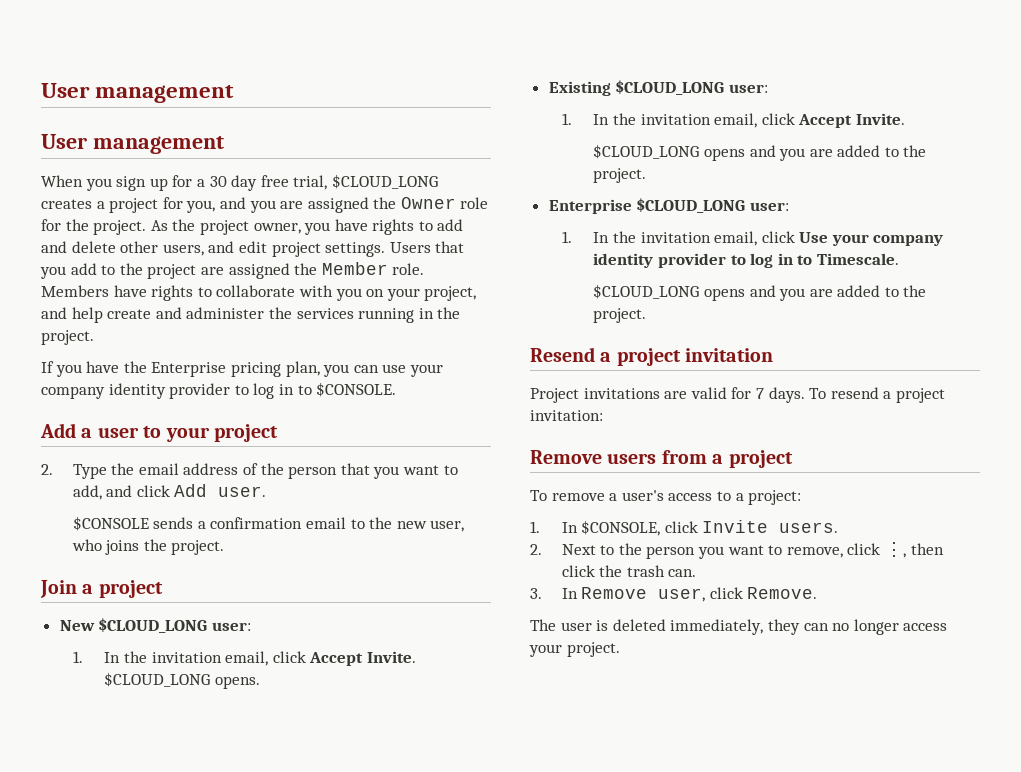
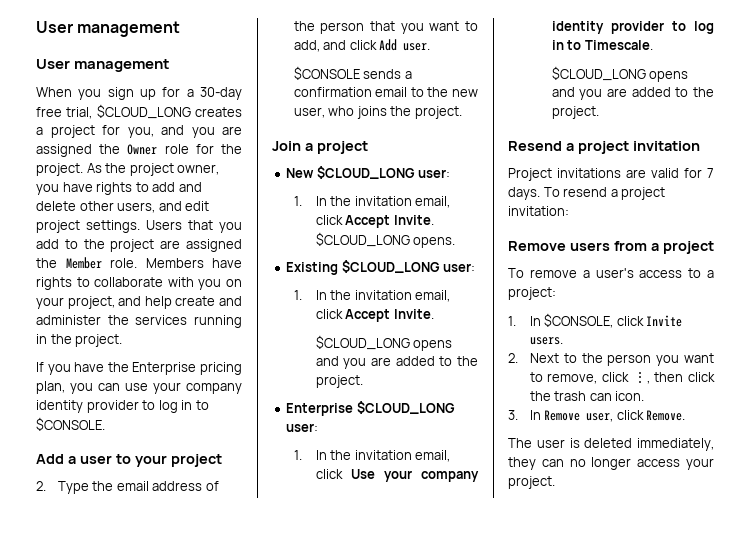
[209,175,258,191] 30 day -> [200,87,242,100] 30-day
[668,569,697,577] can. -> [589,391,645,401] can icon.

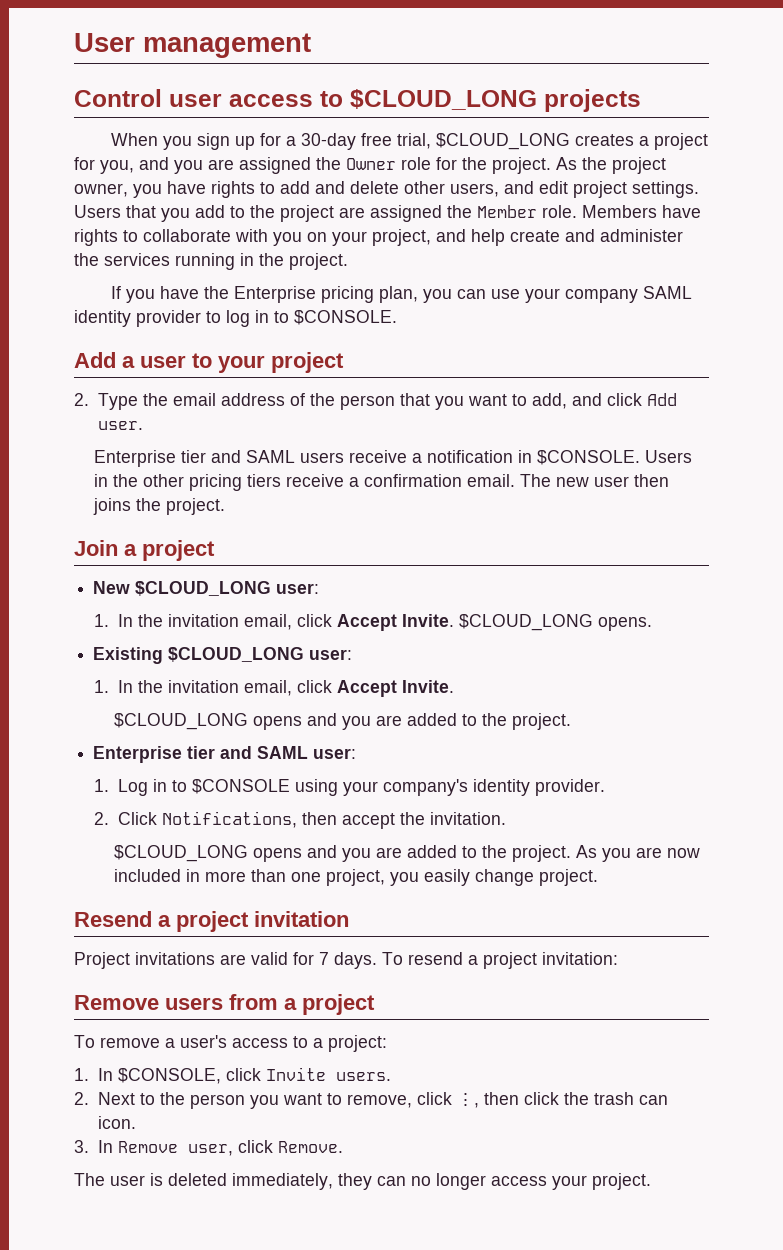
[36,21,181,37] [36,59,171,72] User management // User management -> [74,33,311,58] [74,89,641,112] User management // Control user access to $CLOUD_LONG projects
(242, 388) none -> [643,286,693,299] SAML
[293,66,412,80] [293,87,478,97] [293,106,355,118] $CONSOLE sends a confirmation email to the new user, who -> [94,450,693,467] [94,474,670,491] Enterprise tier and SAML users receive a notification in $CONSOLE. Users in the other pricing tiers receive a confirmation email. The new user then
[356,401,455,414] [286,423,319,432] [293,450,451,462] [315,469,479,482] [551,21,714,34] [551,40,653,50] [551,66,689,82] [551,87,714,100] [551,106,599,119] $CLOUD_LONG user: // 1. In the invitation email, click Use your company identity provider to log in to Timescale. // $CLOUD_LONG opens and you are added to the project. -> [187,746,357,759] [94,779,605,796] [94,811,506,829] [114,845,701,862] [114,869,599,886] tier and SAML user: // 1. Log in to $CONSOLE using your company's identity provider. // 2. Click Notifications, then accept the invitation. // $CLOUD_LONG opens and you are added to the project. As you are now included in more than one project, you easily change project.

